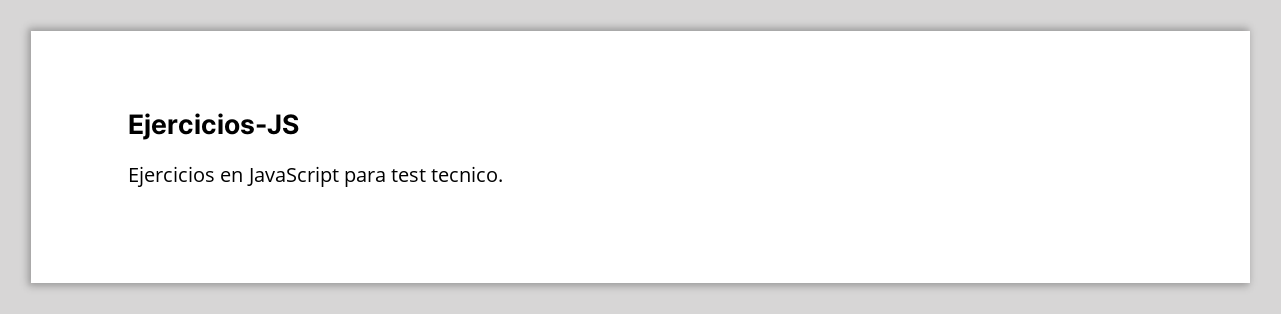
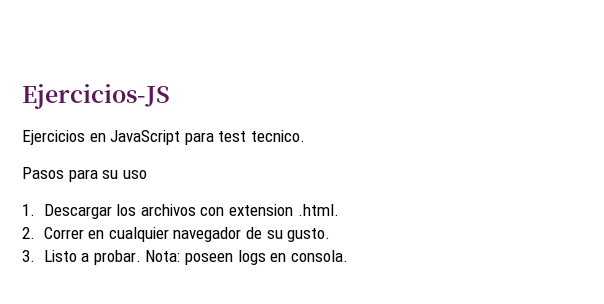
(504, 174) none -> [22,167,147,182] [22,204,339,219] [22,227,331,242] [22,250,348,265] // Pasos para su uso // 1. Descargar los archivos con extension .html. // 2. Correr en cualquier navegador de su gusto. // 3. Listo a probar. Nota: poseen logs en consola.

